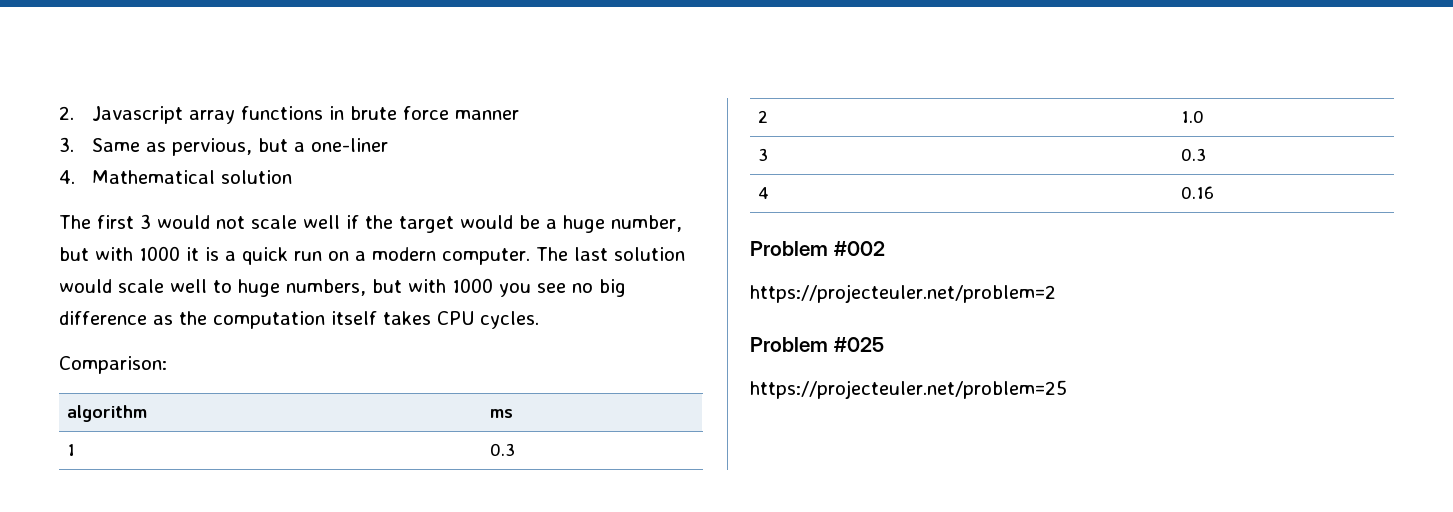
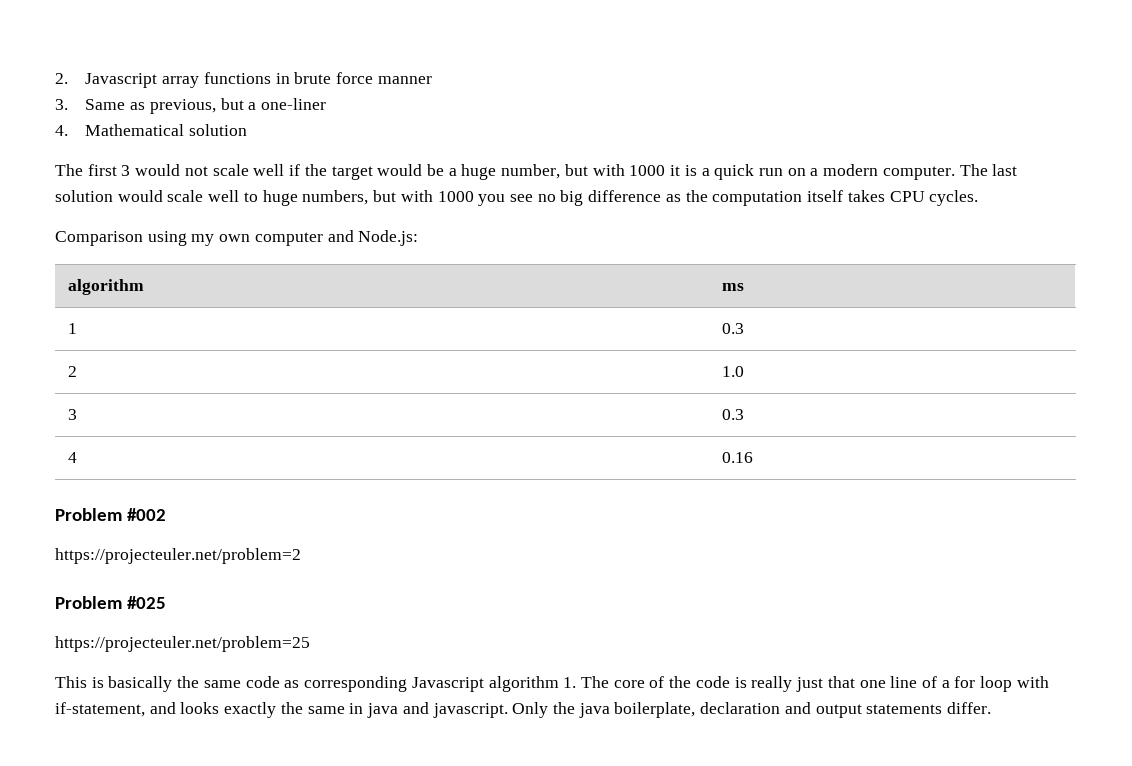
[172,138,253,156] pervious, -> [149,99,216,114] previous,
[59,356,167,374] Comparison: -> [55,230,419,246] Comparison using my own computer and Node.js:
(1067, 389) none -> [55,676,1049,692] [55,702,992,718] // This is basically the same code as corresponding Javascript algorithm 1. The core of the code is really just that one line of a for loop with if-statement, and looks exactly the same in java and javascript. Only the java boilerplate, declaration and output statements differ.

